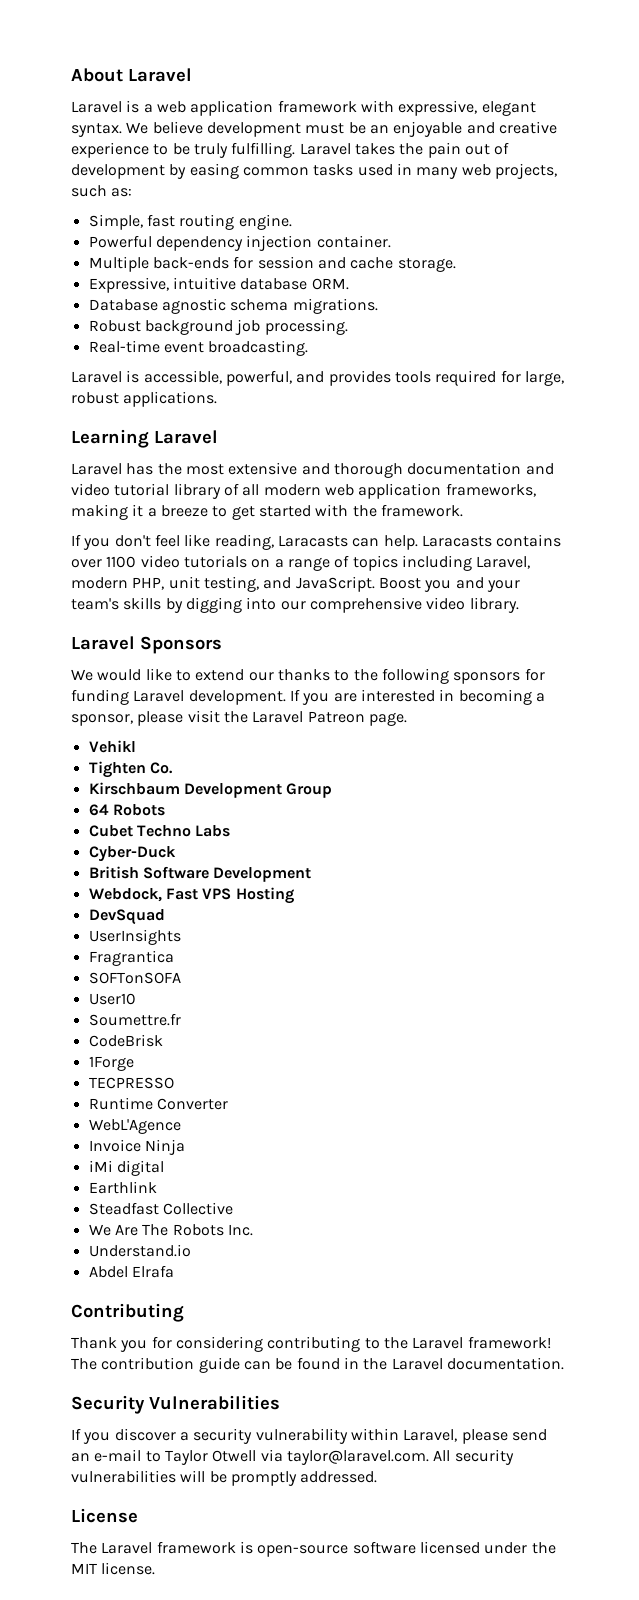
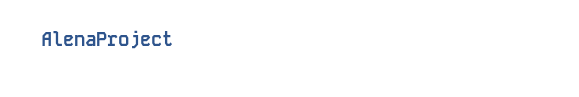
[71,68,192,82] [71,100,536,116] [71,121,557,137] [71,142,510,158] [71,163,557,179] [71,185,133,197] [88,214,292,230] [88,235,391,251] [88,256,456,272] [88,277,349,293] [88,298,378,314] [88,319,348,335] [88,340,309,356] [71,370,564,386] [71,391,218,407] [71,429,218,448] [71,462,554,478] [71,483,536,499] [71,504,463,520] [71,534,562,550] [71,555,531,571] [71,576,520,592] [71,597,519,613] [71,636,222,654] [71,668,545,684] [71,689,545,705] [71,710,407,726] [88,740,136,753] [88,761,173,778] [88,782,333,798] [88,804,165,816] [88,825,231,837] [88,846,176,862] [88,866,312,882] [88,887,294,904] [88,909,165,925] [88,929,181,945] [88,950,174,966] [88,972,181,984] [88,993,136,1005] [88,1013,181,1026] [88,1034,163,1047] [88,1056,134,1071] [88,1077,174,1089] [88,1097,228,1110] [88,1119,181,1134] [88,1139,185,1155] [88,1160,164,1176] [88,1181,157,1194] [88,1202,233,1215] [88,1224,253,1236] [88,1244,191,1257] [88,1265,174,1278] [71,1303,184,1322] [71,1336,551,1352] [71,1357,564,1373] [71,1395,280,1414] [71,1428,547,1444] [71,1449,514,1465] [71,1470,378,1486] [71,1508,138,1523] [71,1541,556,1557] [71,1562,156,1575] About Laravel // Laravel is a web application framework with expressive, elegant syntax. We believe development must be an enjoyable and creative experience to be truly fulfilling. Laravel takes the pain out of development by easing common tasks used in many web projects, such as: // Simple, fast routing engine. // Powerful dependency injection container. // Multiple back-ends for session and cache storage. // Expressive, intuitive database ORM. // Database agnostic schema migrations. // Robust background job processing. // Real-time event broadcasting. // Laravel is accessible, powerful, and provides tools required for large, robust applications. // Learning Laravel // Laravel has the most extensive and thorough documentation and video tutorial library of all modern web application frameworks, making it a breeze to get started with the framework. // If you don't feel like reading, Laracasts can help. Laracasts contains over 1100 video tutorials on a range of topics including Laravel, modern PHP, unit testing, and JavaScript. Boost you and your team's skills by digging into our comprehensive video library. // Laravel Sponsors // We would like to extend our thanks to the following sponsors for funding Laravel development. If you are interested in becoming a sponsor, please visit the Laravel Patreon page. // Vehikl // Tighten Co. // Kirschbaum Development Group // 64 Robots // Cubet Techno Labs // Cyber-Duck // British Software Development // Webdock, Fast VPS Hosting // DevSquad // UserInsights // Fragrantica // SOFTonSOFA // User10 // Soumettre.fr // CodeBrisk // 1Forge // TECPRESSO // Runtime Converter // WebL'Agence // Invoice Ninja // iMi digital // Earthlink // Steadfast Collective // We Are The Robots Inc. // Understand.io // Abdel Elrafa // Contributing // Thank you for considering contributing to the Laravel framework! The contribution guide can be found in the Laravel documentation. // Security Vulnerabilities // If you discover a security vulnerability within Laravel, please send an e-mail to Taylor Otwell via taylor@laravel.com. All security vulnerabilities will be promptly addressed. // License // The Laravel framework is open-source software licensed under the MIT license. -> [41,30,173,49] AlenaProject

